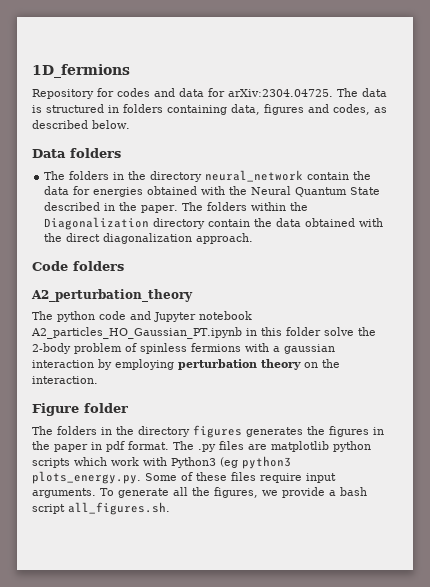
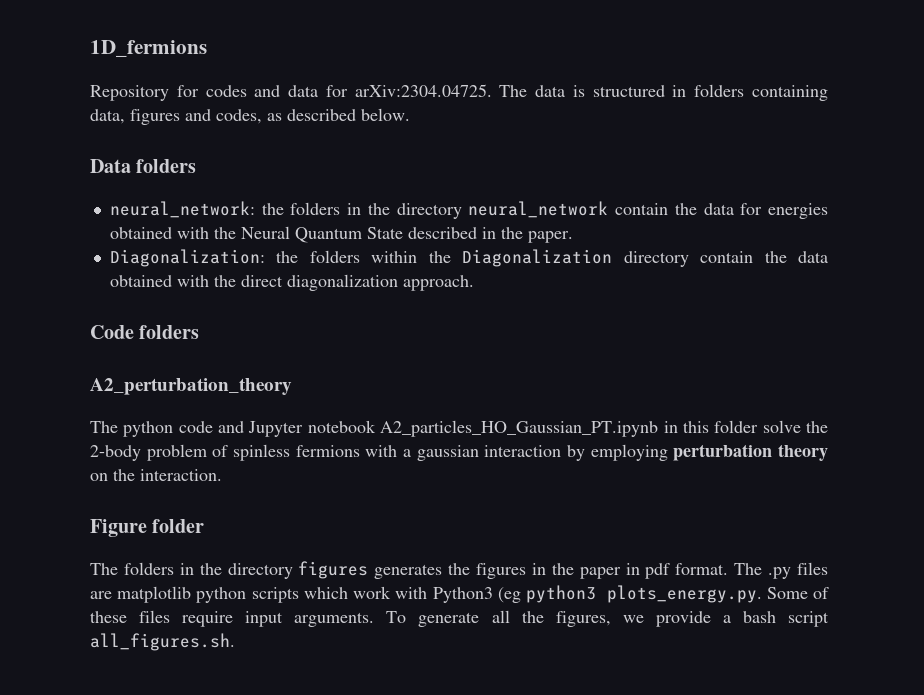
[44,171,66,180] The -> [109,201,284,218] neural_network: the
[182,202,204,211] The -> [109,249,299,267] // Diagonalization: the

